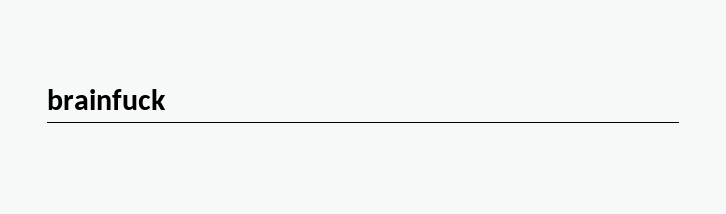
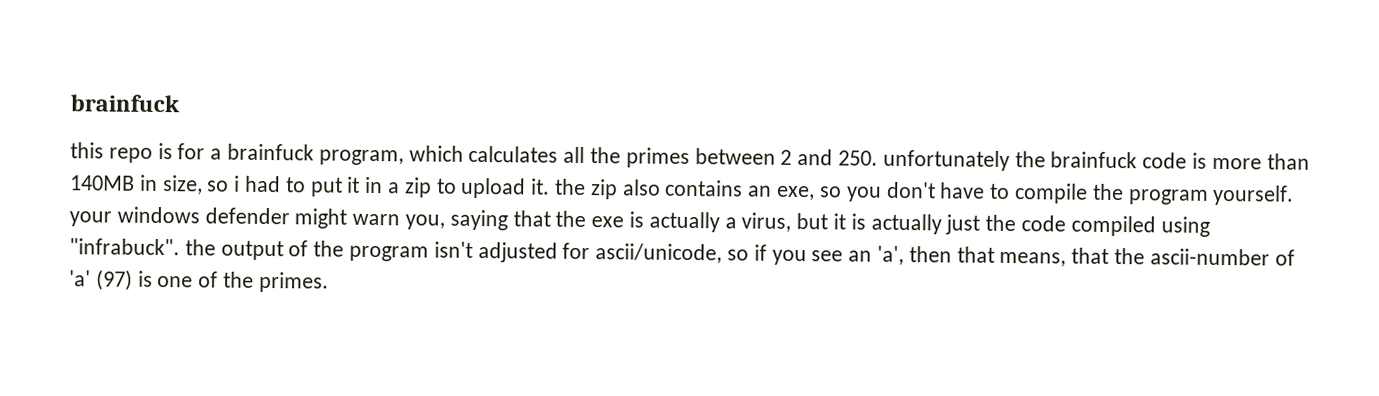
[47,89,166,110] brainfuck -> [70,94,180,113] [70,142,1310,172] [70,174,1295,206] [69,206,1210,237] [69,238,1295,267] [69,269,329,293] brainfuck // this repo is for a brainfuck program, which calculates all the primes between 2 and 250. unfortunately the brainfuck code is more than 140MB in size, so i had to put it in a zip to upload it. the zip also contains an exe, so you don't have to compile the program yourself. your windows defender might warn you, saying that the exe is actually a virus, but it is actually just the code compiled using "infrabuck". the output of the program isn't adjusted for ascii/unicode, so if you see an 'a', then that means, that the ascii-number of 'a' (97) is one of the primes.

